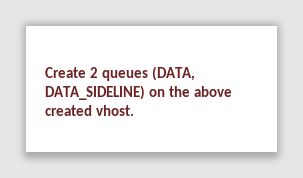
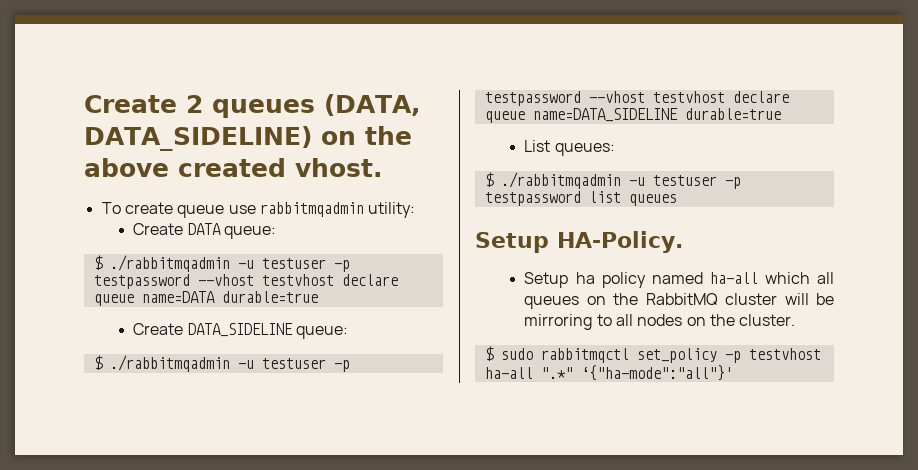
(134, 110) none -> [101,202,416,218] [133,223,277,239] [93,255,350,272] [93,274,398,289] [93,291,318,306] [133,323,349,339] [93,355,350,372] [484,91,789,106] [484,108,781,123] [524,140,615,156] [484,172,741,189] [484,191,677,206] [475,231,683,253] [524,272,834,288] [524,293,834,309] [524,314,796,330] [484,346,821,363] [484,365,733,381] // To create queue use rabbitmqadmin utility: // Create DATA queue: // $ ./rabbitmqadmin -u testuser -p testpassword --vhost testvhost declare queue name=DATA durable=true // Create DATA_SIDELINE queue: // $ ./rabbitmqadmin -u testuser -p testpassword --vhost testvhost declare queue name=DATA_SIDELINE durable=true // List queues: // $ ./rabbitmqadmin -u testuser -p testpassword list queues // Setup HA-Policy. // Setup ha policy named ha-all which all queues on the RabbitMQ cluster will be mirroring to all nodes on the cluster. // $ sudo rabbitmqctl set_policy -p testvhost ha-all ".*" ‘{"ha-mode":"all"}'

